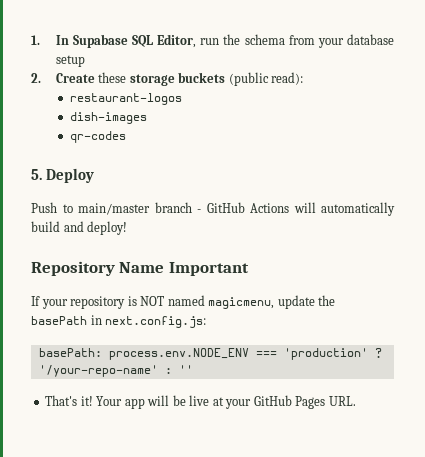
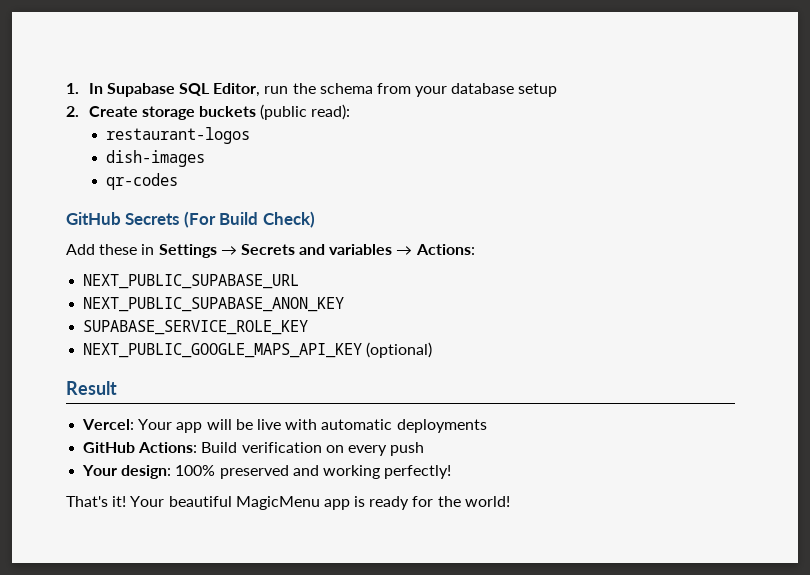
[98,72,127,83] these -> (138, 111) none
[31,168,94,183] [31,202,395,216] [31,221,128,235] [31,261,249,276] [31,295,336,309] [31,315,207,328] [38,348,382,360] [38,365,193,377] [45,395,93,406] 5. Deploy // Push to main/master branch - GitHub Actions will automatically build and deploy! // Repository Name Important // If your repository is NOT named magicmenu, update the basePath in next.config.js: // basePath: process.env.NODE_ENV === 'production' ? '/your-repo-name' : '' // That's it! -> [66,211,315,228] [66,244,475,258] [83,274,300,289] [83,297,345,312] [83,320,309,335] [83,342,433,358] [66,381,117,395] [82,419,135,430] GitHub Secrets (For Build Check) // Add these in Settings → Secrets and variables → Actions: // NEXT_PUBLIC_SUPABASE_URL // NEXT_PUBLIC_SUPABASE_ANON_KEY // SUPABASE_SERVICE_ROLE_KEY // NEXT_PUBLIC_GOOGLE_MAPS_API_KEY (optional) // Result // Vercel:
[212,395,356,409] at your GitHub Pages URL. -> [285,419,487,433] [83,442,425,456] [82,465,452,479] [66,496,510,510] with automatic deployments // GitHub Actions: Build verification on every push // Your design: 100% preserved and working perfectly! // That's it! Your beautiful MagicMenu app is ready for the world!

